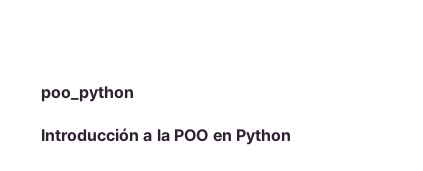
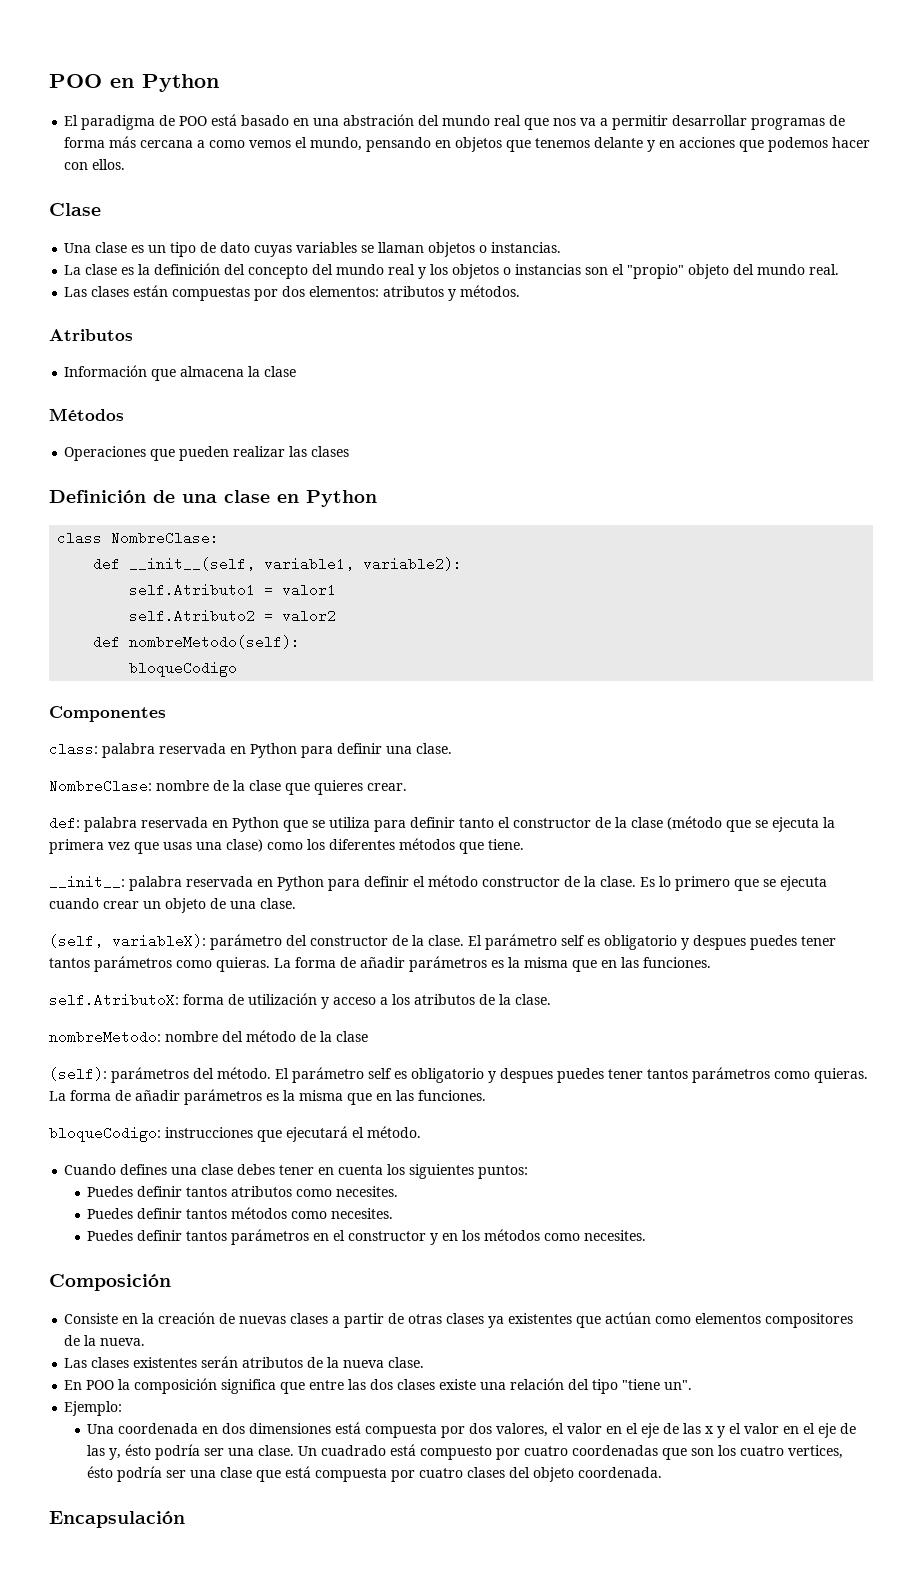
[41,86,134,102] [41,128,170,142] poo_python // Introducción a la -> (49, 81) none
(292, 137) none -> [64,114,846,130] [64,136,871,152] [64,159,126,170] [49,203,101,216] [64,242,562,257] [64,263,840,279] [64,285,521,301] [49,329,133,341] [64,365,297,381] [49,408,124,421] [64,446,350,461] [49,490,377,507] [57,531,220,545] [93,557,463,571] [129,583,337,597] [129,609,337,623] [93,635,301,649] [129,661,238,677] [49,706,166,722] [49,742,452,758] [49,779,407,795] [49,816,835,832] [49,838,524,854] [49,875,827,891] [49,898,296,913] [49,934,836,950] [49,956,711,972] [49,993,551,1009] [49,1030,368,1044] [49,1067,868,1083] [49,1089,486,1105] [49,1126,421,1142] [64,1164,529,1179] [87,1186,399,1197] [87,1207,394,1219] [87,1229,647,1245] [49,1274,171,1291] [64,1312,854,1328] [64,1335,146,1346] [64,1356,425,1368] [64,1378,693,1394] [64,1401,123,1416] [87,1422,857,1438] [87,1444,844,1460] [87,1466,663,1482] [49,1511,185,1528] // El paradigma de POO está basado en una abstración del mundo real que nos va a permitir desarrollar programas de forma más cercana a como vemos el mundo, pensando en objetos que tenemos delante y en acciones que podemos hacer con ellos. // Clase // Una clase es un tipo de dato cuyas variables se llaman objetos o instancias. // La clase es la definición del concepto del mundo real y los objetos o instancias son el "propio" objeto del mundo real. // Las clases están compuestas por dos elementos: atributos y métodos. // Atributos // Información que almacena la clase // Métodos // Operaciones que pueden realizar las clases // Definición de una clase en Python // class NombreClase: // def __init__(self, variable1, variable2): // self.Atributo1 = valor1 // self.Atributo2 = valor2 // def nombreMetodo(self): // bloqueCodigo // Componentes // class: palabra reservada en Python para definir una clase. // NombreClase: nombre de la clase que quieres crear. // def: palabra reservada en Python que se utiliza para definir tanto el constructor de la clase (método que se ejecuta la primera vez que usas una clase) como los diferentes métodos que tiene. // __init__: palabra reservada en Python para definir el método constructor de la clase. Es lo primero que se ejecuta cuando crear un objeto de una clase. // (self, variableX): parámetro del constructor de la clase. El parámetro self es obligatorio y despues puedes tener tantos parámetros como quieras. La forma de añadir parámetros es la misma que en las funciones. // self.AtributoX: forma de utilización y acceso a los atributos de la clase. // nombreMetodo: nombre del método de la clase // (self): parámetros del método. El parámetro self es obligatorio y despues puedes tener tantos parámetros como quieras. La forma de añadir parámetros es la misma que en las funciones. // bloqueCodigo: instrucciones que ejecutará el método. // Cuando defines una clase debes tener en cuenta los siguientes puntos: // Puedes definir tantos atributos como necesites. // Puedes definir tantos métodos como necesites. // Puedes definir tantos parámetros en el constructor y en los métodos como necesites. // Composición // Consiste en la creación de nuevas clases a partir de otras clases ya existentes que actúan como elementos compositores de la nueva. // Las clases existentes serán atributos de la nueva clase. // En POO la composición significa que entre las dos clases existe una relación del tipo "tiene un". // Ejemplo: // Una coordenada en dos dimensiones está compuesta por dos valores, el valor en el eje de las x y el valor en el eje de las y, ésto podría ser una clase. Un cuadrado está compuesto por cuatro coordenadas que son los cuatro vertices, ésto podría ser una clase que está compuesta por cuatro clases del objeto coordenada. // Encapsulación

